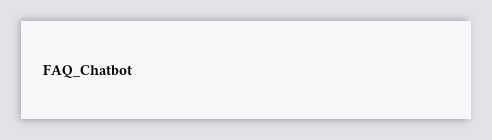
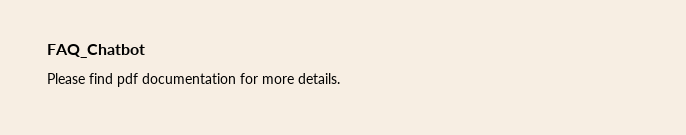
(132, 71) none -> [47,73,340,87] // Please find pdf documentation for more details.

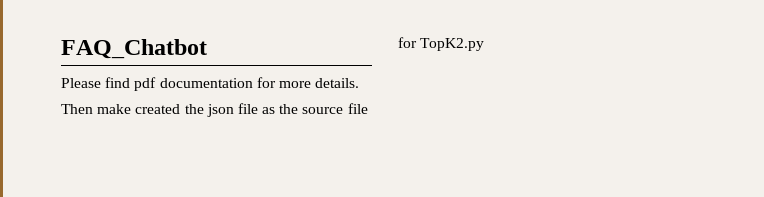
(340, 78) none -> [61,103,368,117] [398,37,485,51] // Then make created the json file as the source file for TopK2.py

